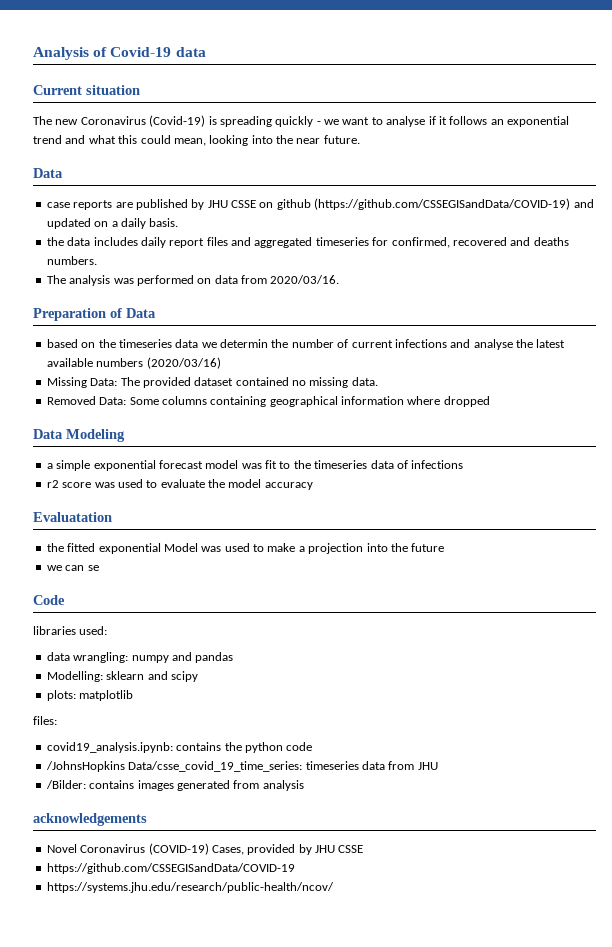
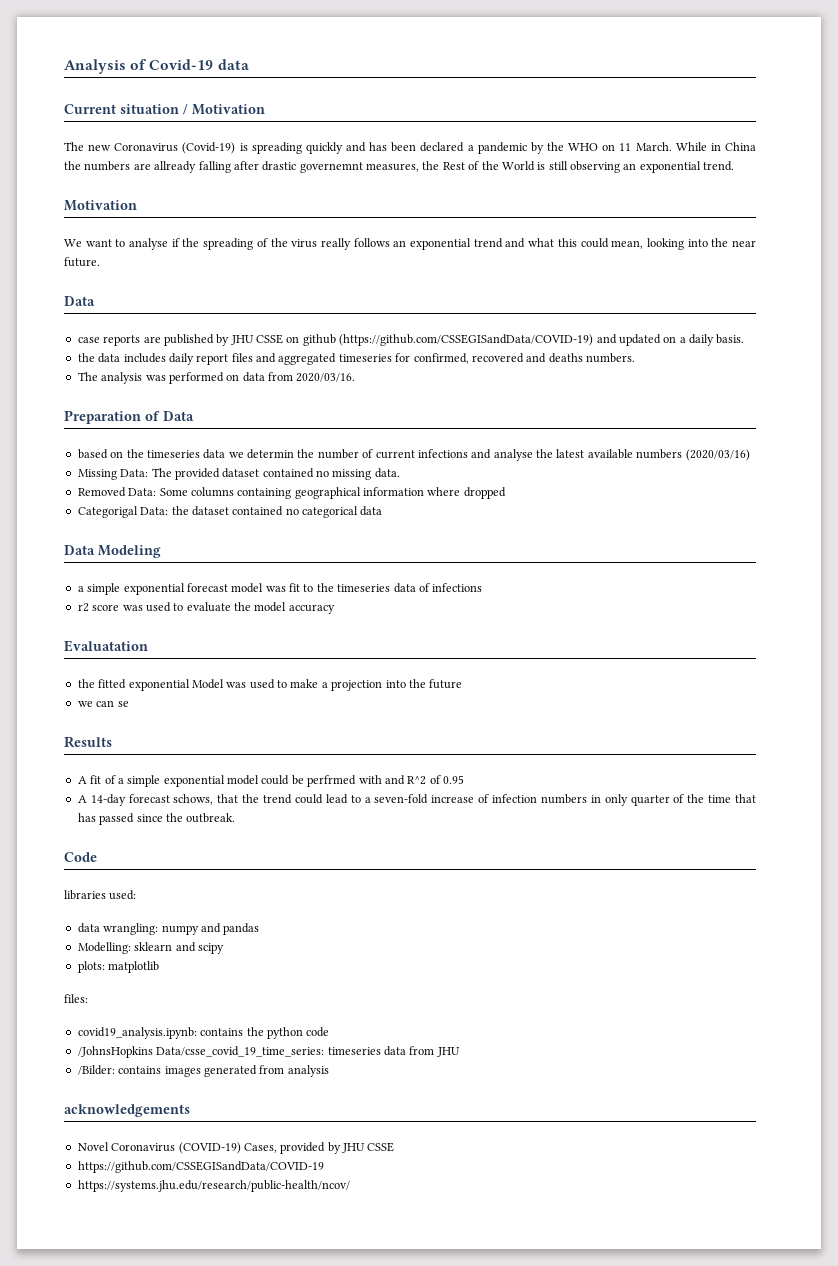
(140, 90) none -> [183,104,265,115] / Motivation
[316,116,447,127] - we want to analyse if it -> [346,142,756,154] [64,161,735,173] [64,200,137,211] [64,238,351,250] and has been declared a pandemic by the WHO on 11 March. While in China the numbers are allready falling after drastic governemnt measures, the Rest of the World is still observing an exponential trend. // Motivation // We want to analyse if the spreading of the virus really
(490, 401) none -> [77,506,383,518] // Categorigal Data: the dataset contained no categorical data
(99, 568) none -> [64,736,112,748] [77,775,464,787] [77,794,756,806] [77,813,236,825] // Results // A fit of a simple exponential model could be perfrmed with and R^2 of 0.95 // A 14-day forecast schows, that the trend could lead to a seven-fold increase of infection numbers in only quarter of the time that has passed since the outbreak.

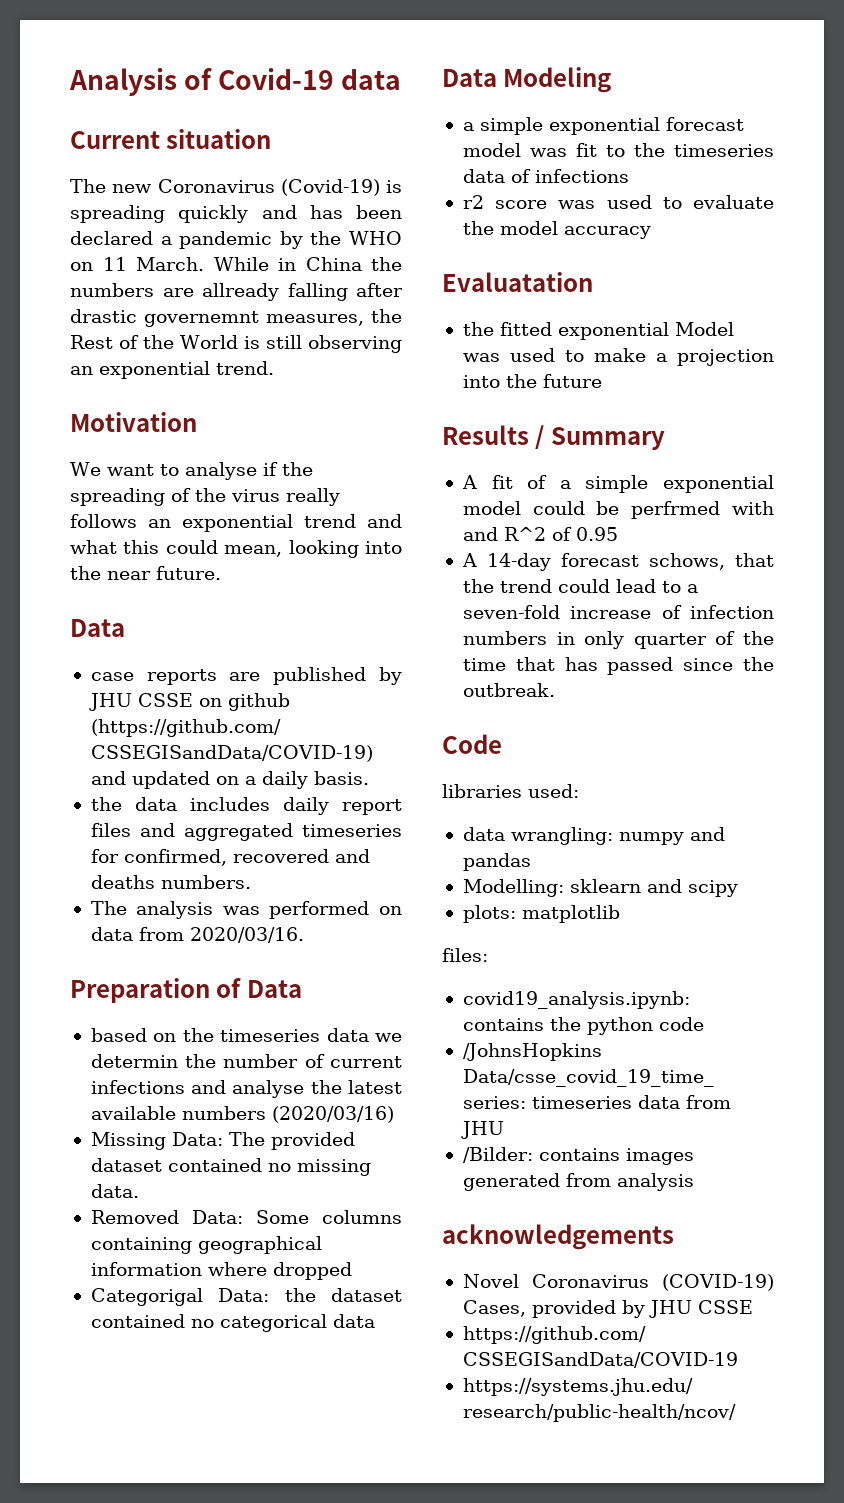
[183,104,265,115] / Motivation -> (272, 139) none
[77,700,129,707] // we can se -> (602, 381) none
(112, 742) none -> [535,425,665,450] / Summary

